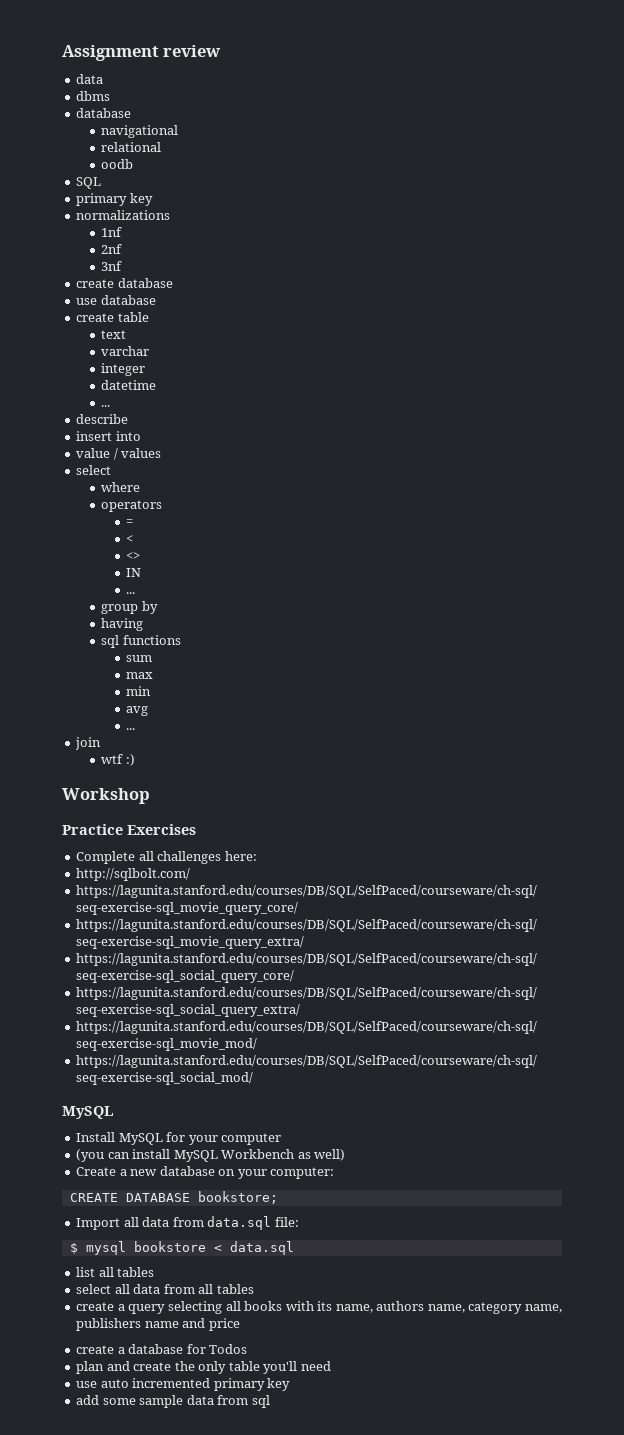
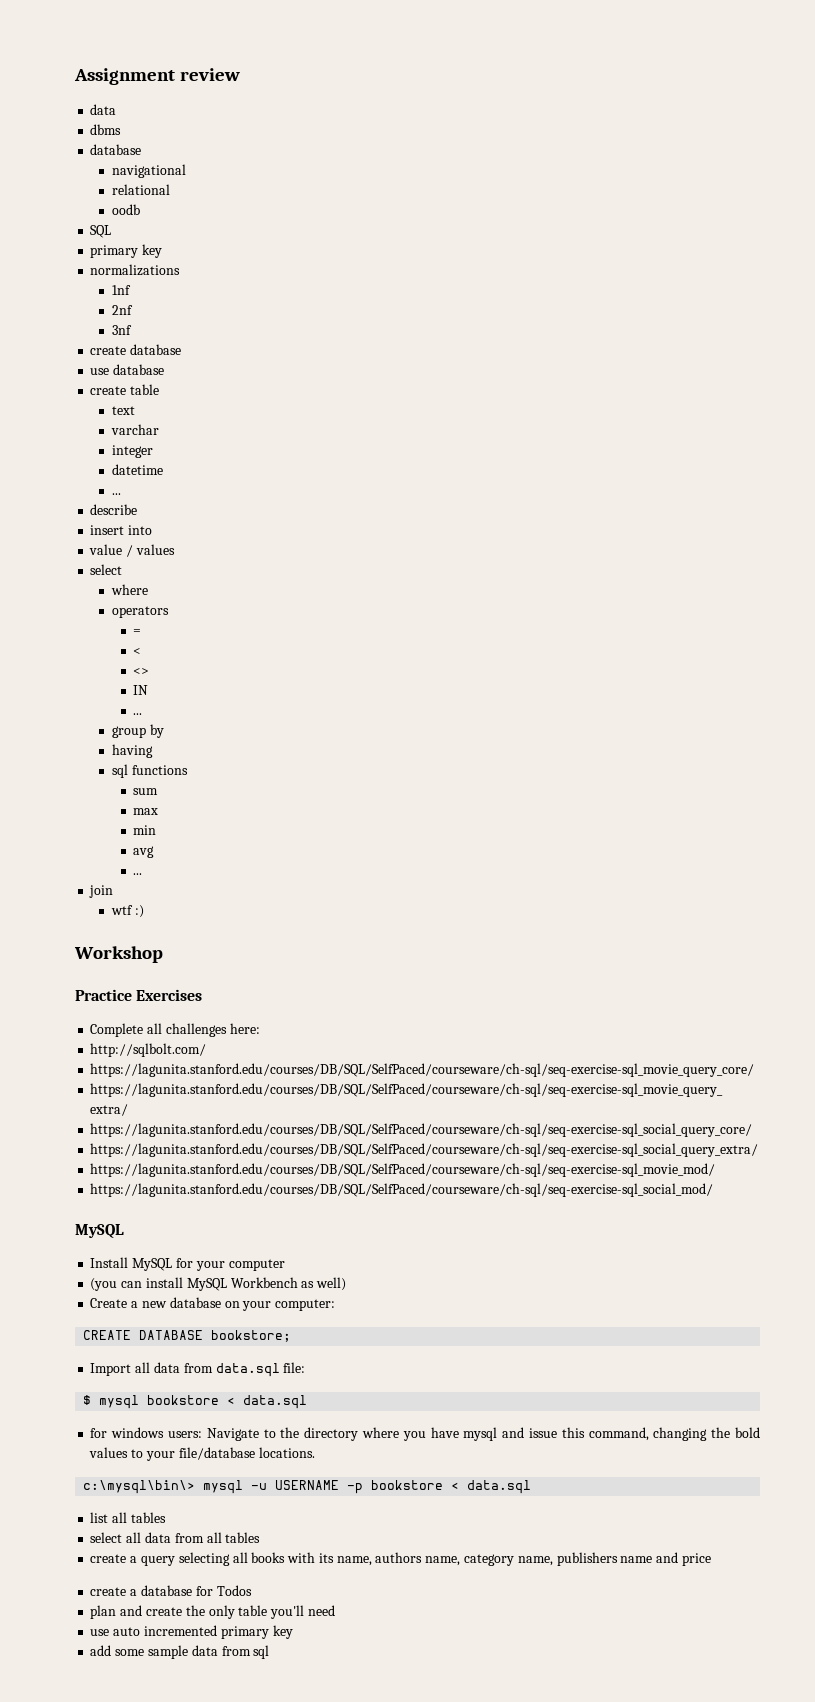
(294, 1248) none -> [90,1427,760,1441] [89,1447,315,1461] [83,1480,532,1494] // for windows users: Navigate to the directory where you have mysql and issue this command, changing the bold values to your file/database locations. // c:\mysql\bin\> mysql -u USERNAME -p bookstore < data.sql

